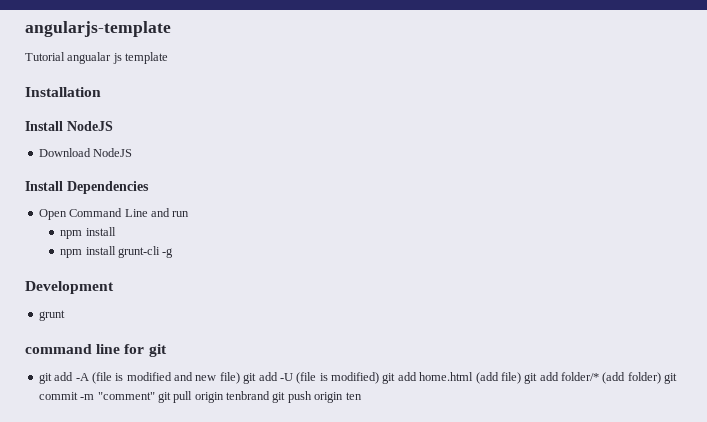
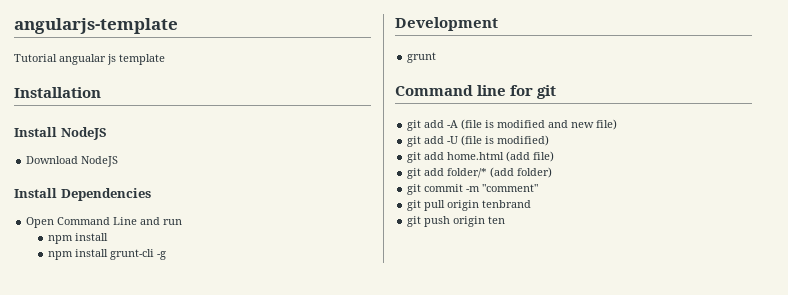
[25,344,92,354] command -> [395,85,473,96] Command
(240, 378) none -> (618, 124) //
(379, 378) none -> (550, 140) //
(521, 378) none -> (555, 156) //
(661, 378) none -> (553, 172) //
(155, 396) none -> (539, 188) //
(270, 395) none -> (532, 204) //

